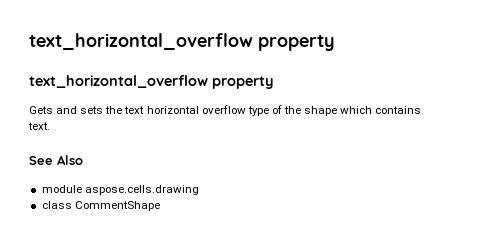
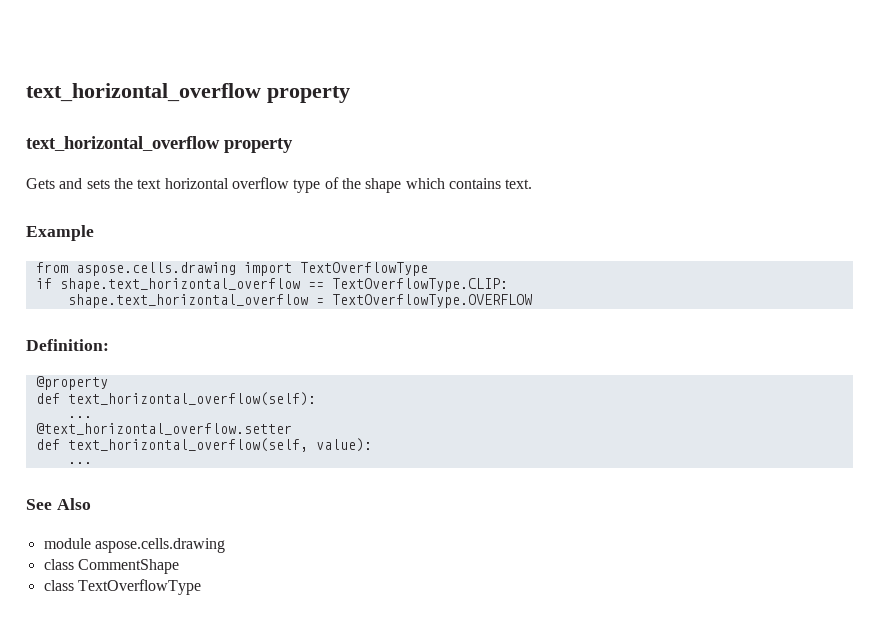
(50, 126) none -> [26,225,94,241] [35,262,428,276] [35,278,508,292] [67,294,532,308] [26,339,109,351] [35,376,108,390] [35,392,316,406] [67,416,92,418] [35,423,292,435] [35,438,372,452] [67,462,92,464] // Example // from aspose.cells.drawing import TextOverflowType // if shape.text_horizontal_overflow == TextOverflowType.CLIP: // shape.text_horizontal_overflow = TextOverflowType.OVERFLOW // Definition: // @property // def text_horizontal_overflow(self): // ... // @text_horizontal_overflow.setter // def text_horizontal_overflow(self, value): // ...
(160, 206) none -> [43,579,201,595] // class TextOverflowType

